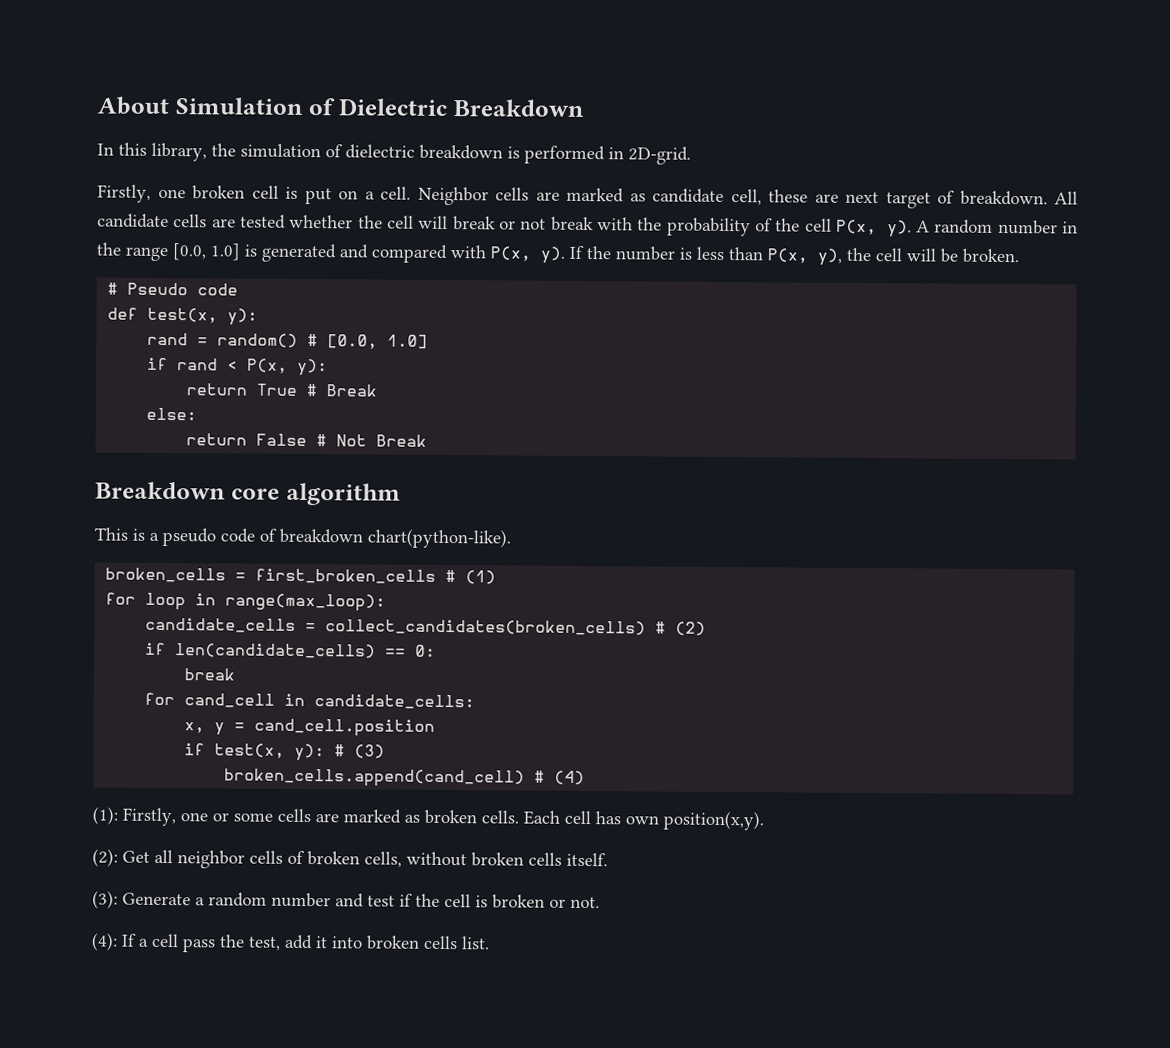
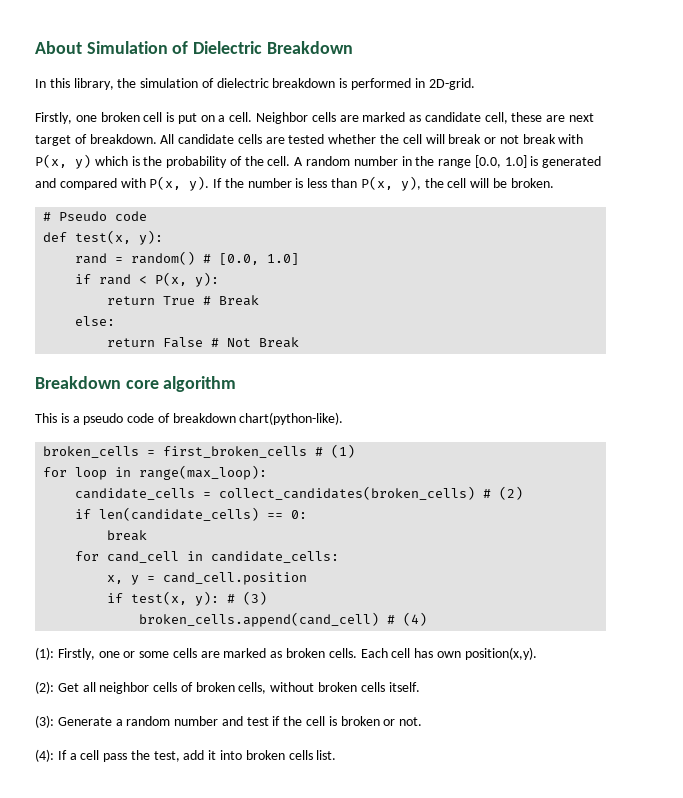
(633, 224) none -> [35,154,140,169] P(x, y) which is
[804,218,912,238] cell P(x, y). -> [267,156,291,166] cell.

